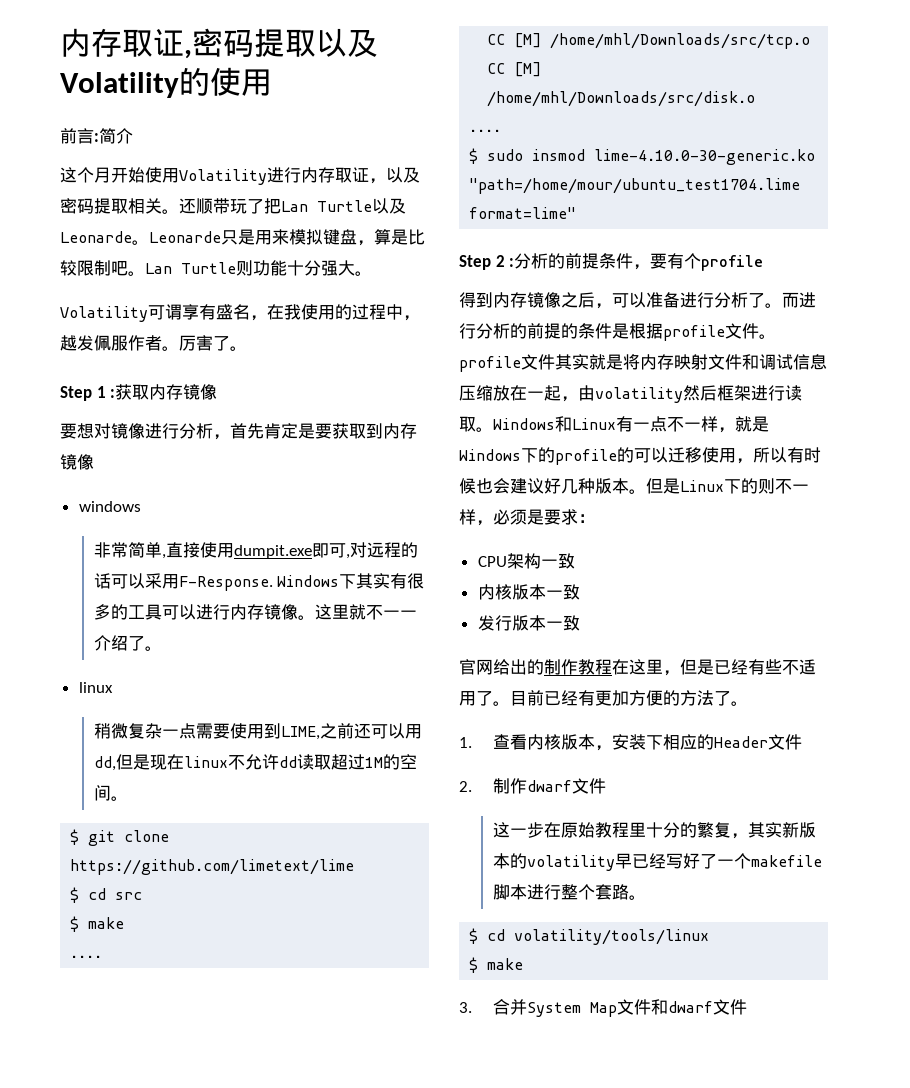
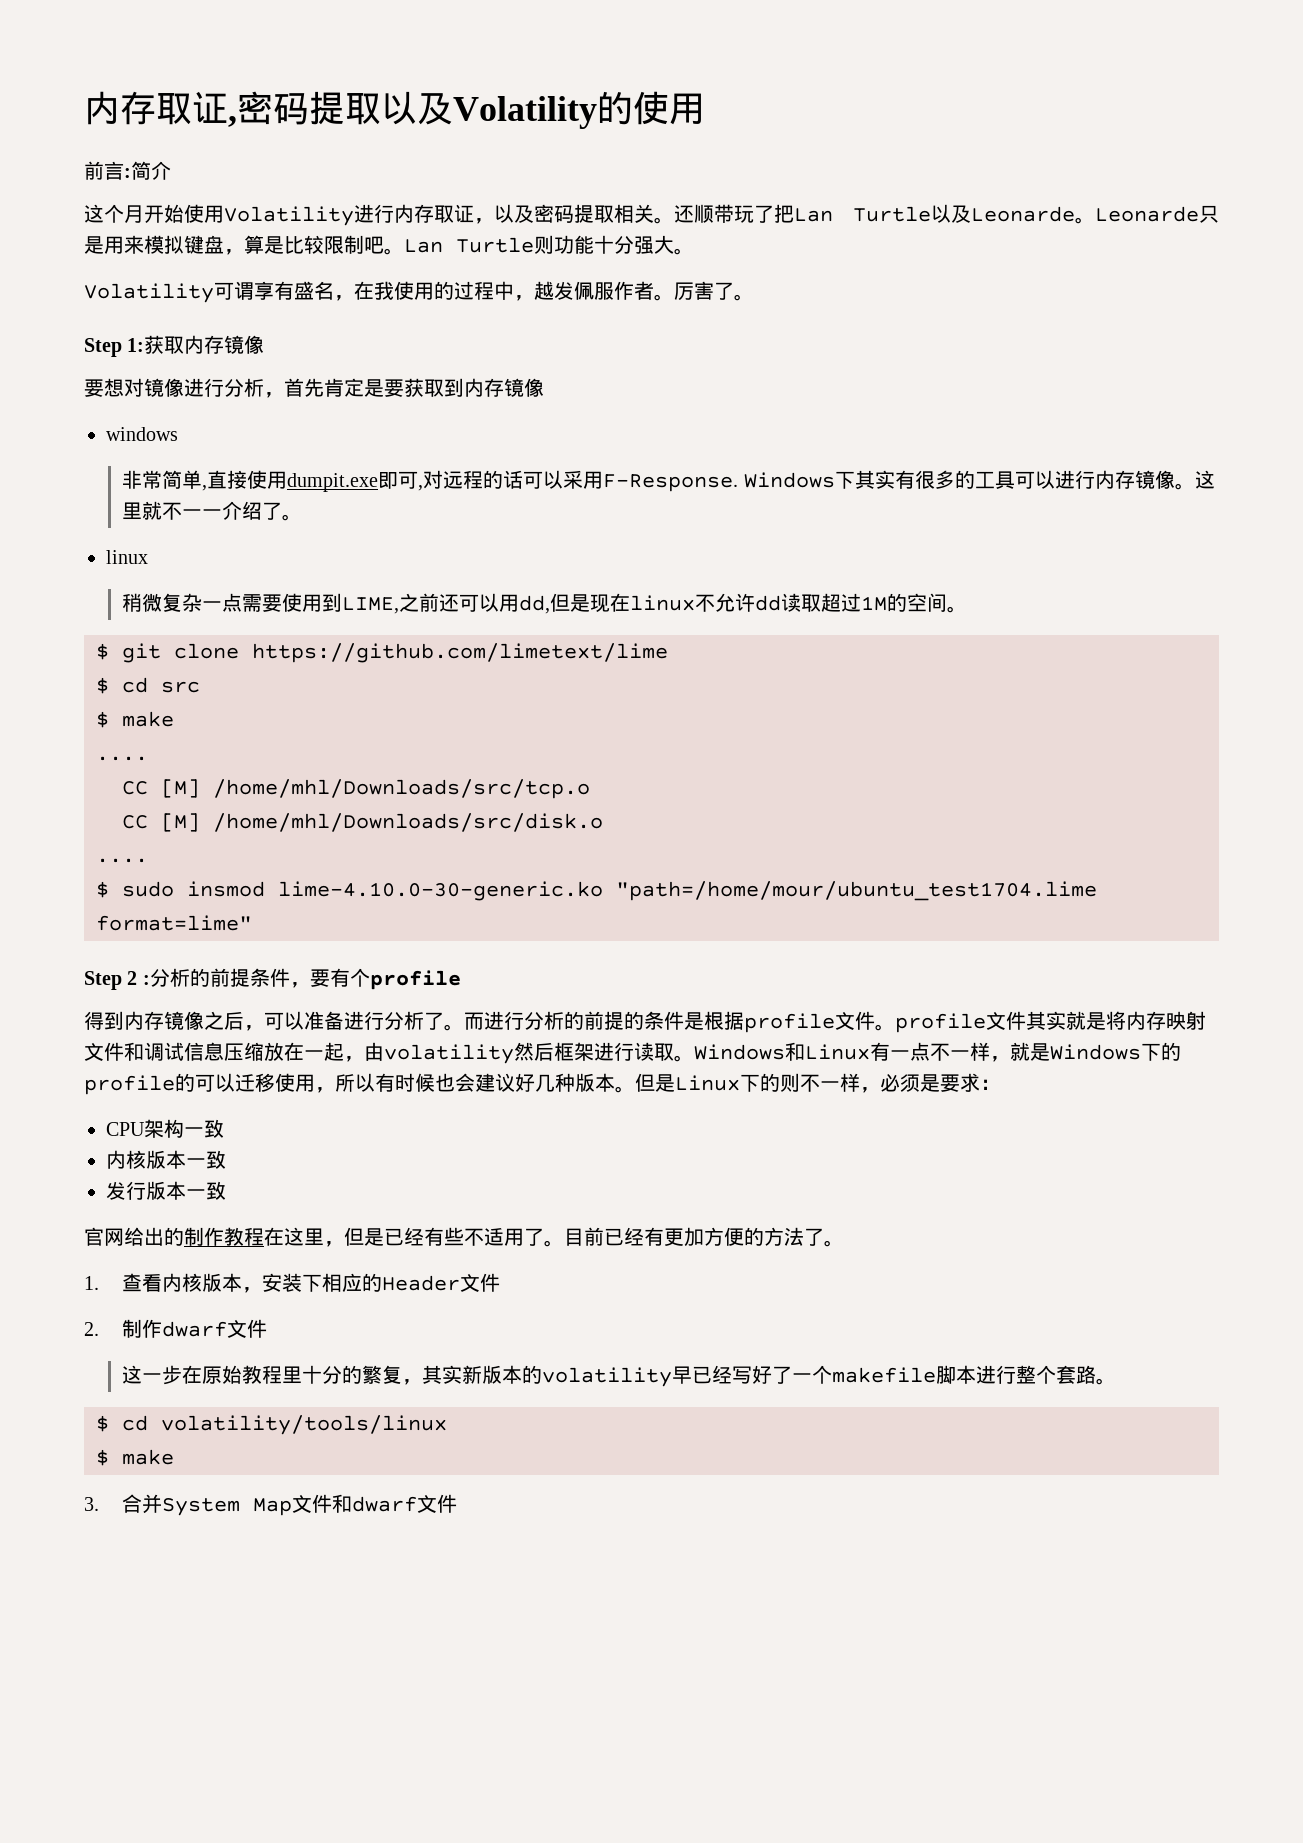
[96,386,116,398] 1 : -> [127,338,145,352] 1:

